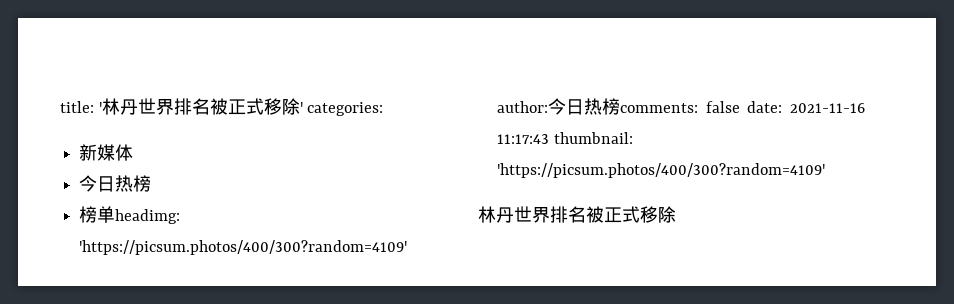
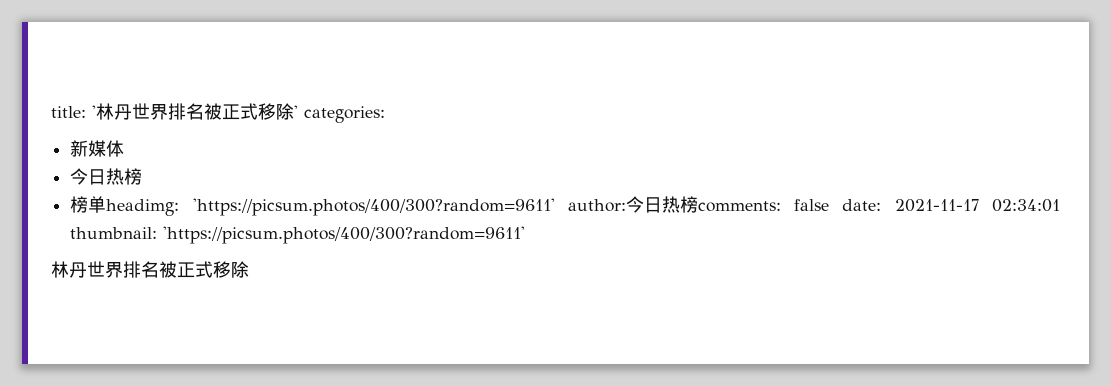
[79,240,408,255] 'https://picsum.photos/400/300?random=4109' -> [192,198,555,216] 'https://picsum.photos/400/300?random=9611'
[790,103,865,113] [497,132,633,144] [497,163,826,178] 2021-11-16 11:17:43 thumbnail: 'https://picsum.photos/400/300?random=4109' -> [894,199,1060,212] [70,226,526,244] 2021-11-17 02:34:01 thumbnail: 'https://picsum.photos/400/300?random=9611'

